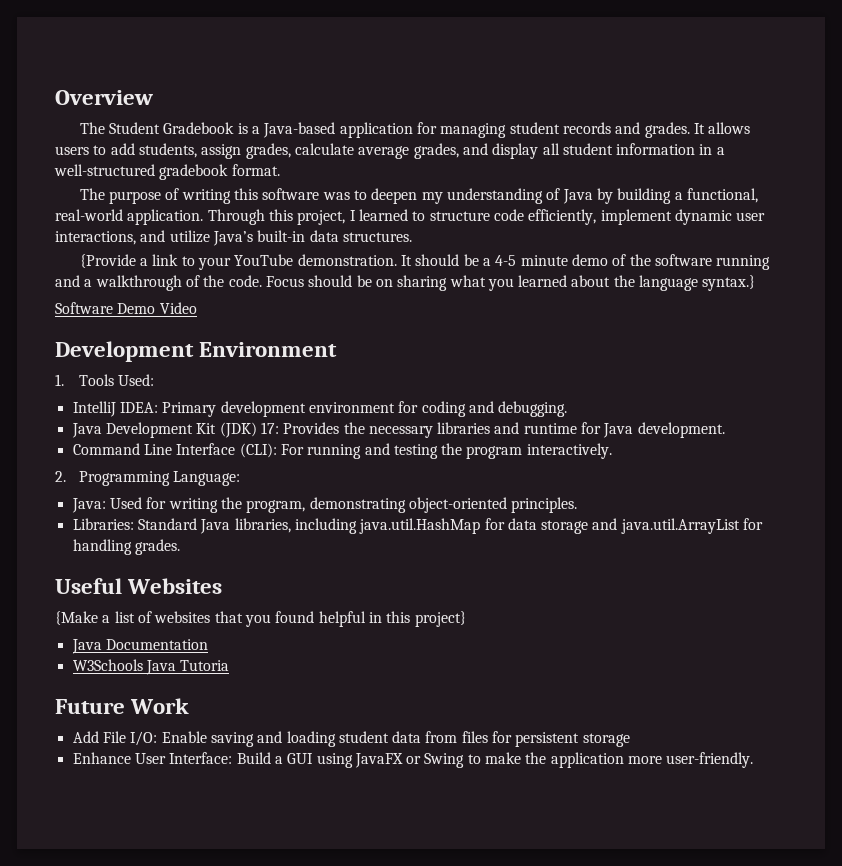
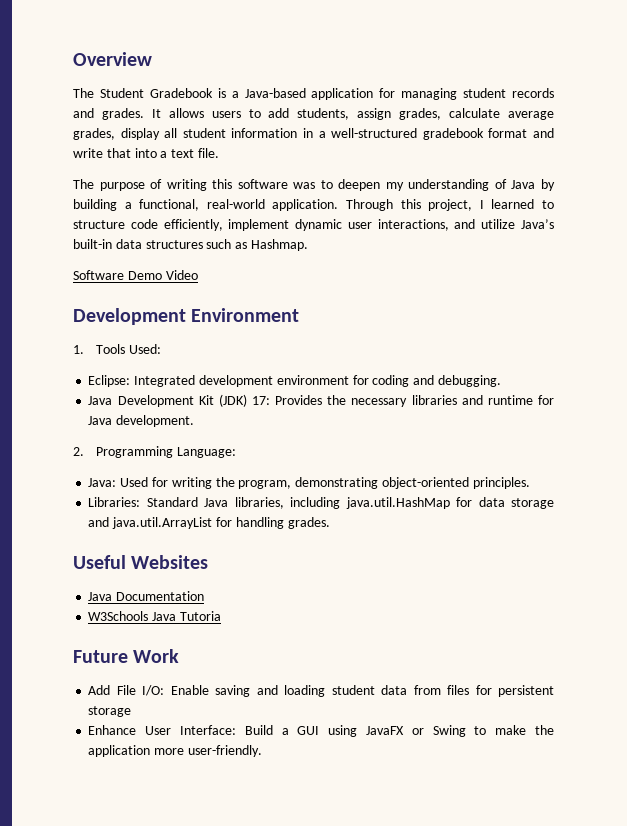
[462,143,488,155] and -> (115, 134) none
[231,164,280,176] format. -> [488,128,554,138] [73,148,219,158] format and write that into a text file.
[342,232,412,242] [79,254,771,270] [55,275,756,291] structures. // {Provide a link to your YouTube demonstration. It should be a 4-5 minute demo of the software running and a walkthrough of the code. Focus should be on sharing what you learned about the language syntax.} -> [145,239,308,251] structures such as Hashmap.
[72,401,217,417] IntelliJ IDEA: Primary -> [88,375,196,387] Eclipse: Integrated
[72,443,612,459] // Command Line Interface (CLI): For running and testing the program interactively. -> (195, 421) none
[55,611,466,627] // {Make a list of websites that you found helpful in this project} -> (209, 562) none

